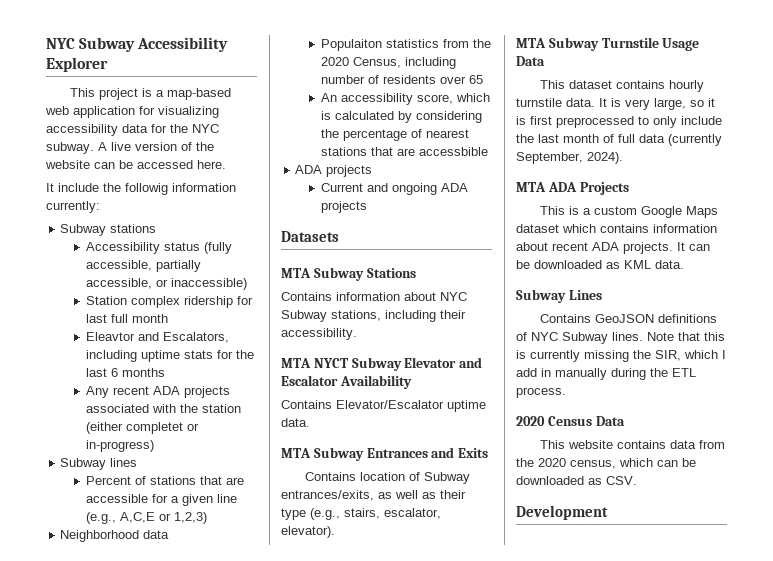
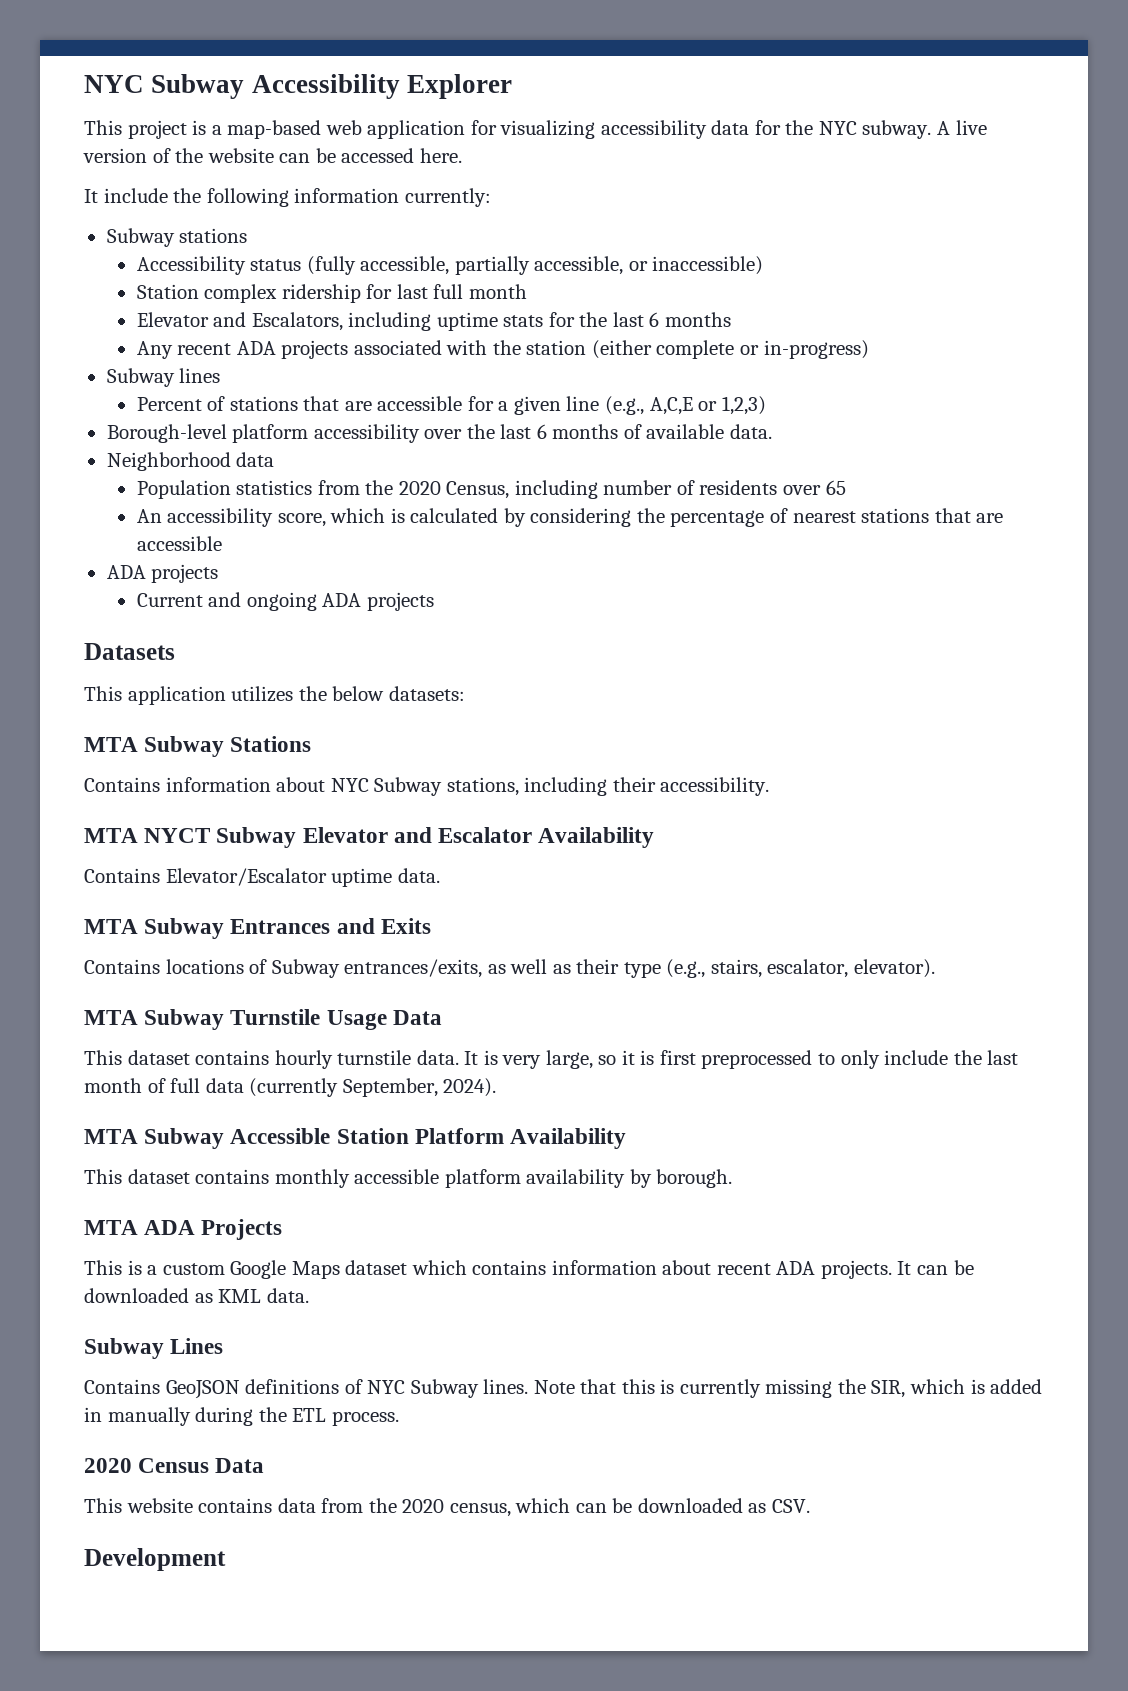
[125,183,168,195] followig -> [206,188,289,207] following
[85,332,135,341] Eleavtor -> [136,312,209,327] Elevator
[125,422,183,434] completet -> [656,340,735,359] complete
(207, 518) none -> [106,424,772,443] // Borough-level platform accessibility over the last 6 months of available data.
[320,39,382,51] Populaiton -> [136,480,231,499] Population
[418,147,488,156] accessbible -> [136,536,222,551] accessible
(339, 236) none -> [84,686,465,705] // This application utilizes the below datasets:
[360,472,406,481] location -> [165,959,244,974] locations
(623, 158) none -> [84,1128,627,1149] [84,1169,733,1188] // MTA Subway Accessible Station Platform Availability // This dataset contains monthly accessible platform availability by borough.
[722,350,726,359] [516,368,537,377] I add -> [970,1379,1043,1394] is added

